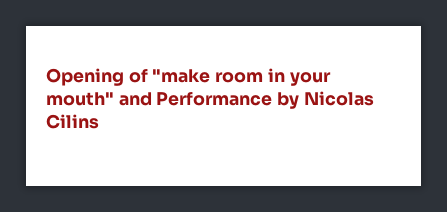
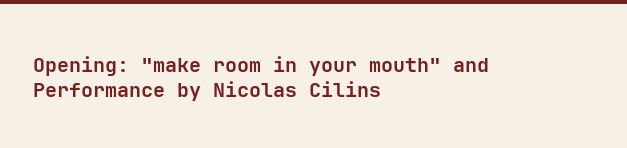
[46,68,148,86] Opening of -> [33,56,129,76] Opening:

